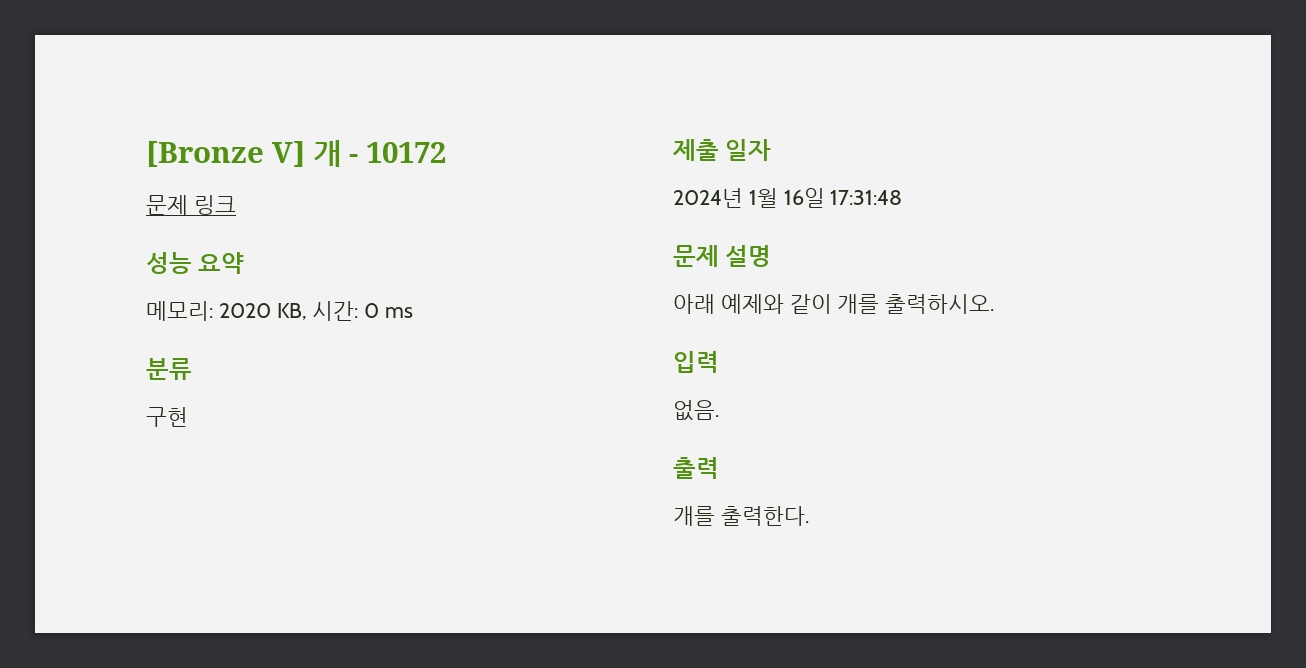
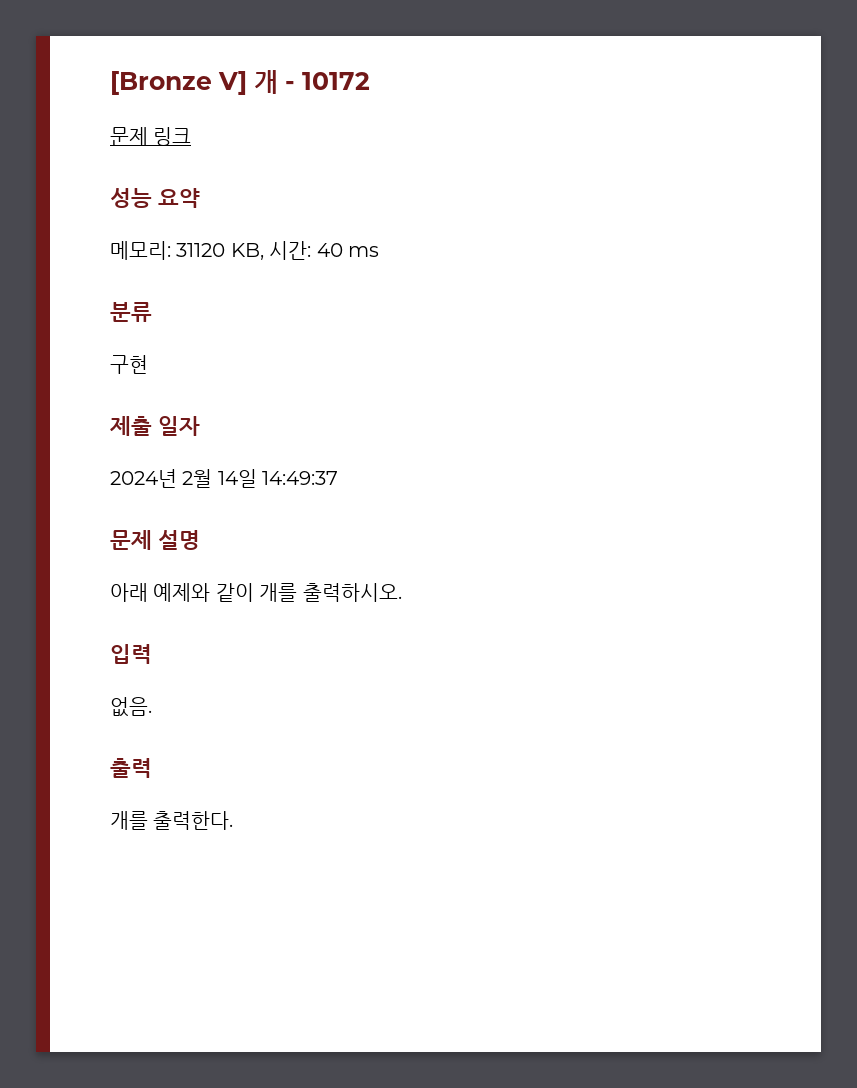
[218,303,271,318] 2020 -> [176,243,226,257] 31120
[364,303,380,318] 0 -> [316,243,343,257] 40
[748,188,903,208] 1월 16일 17:31:48 -> [182,469,339,488] 2월 14일 14:49:37

